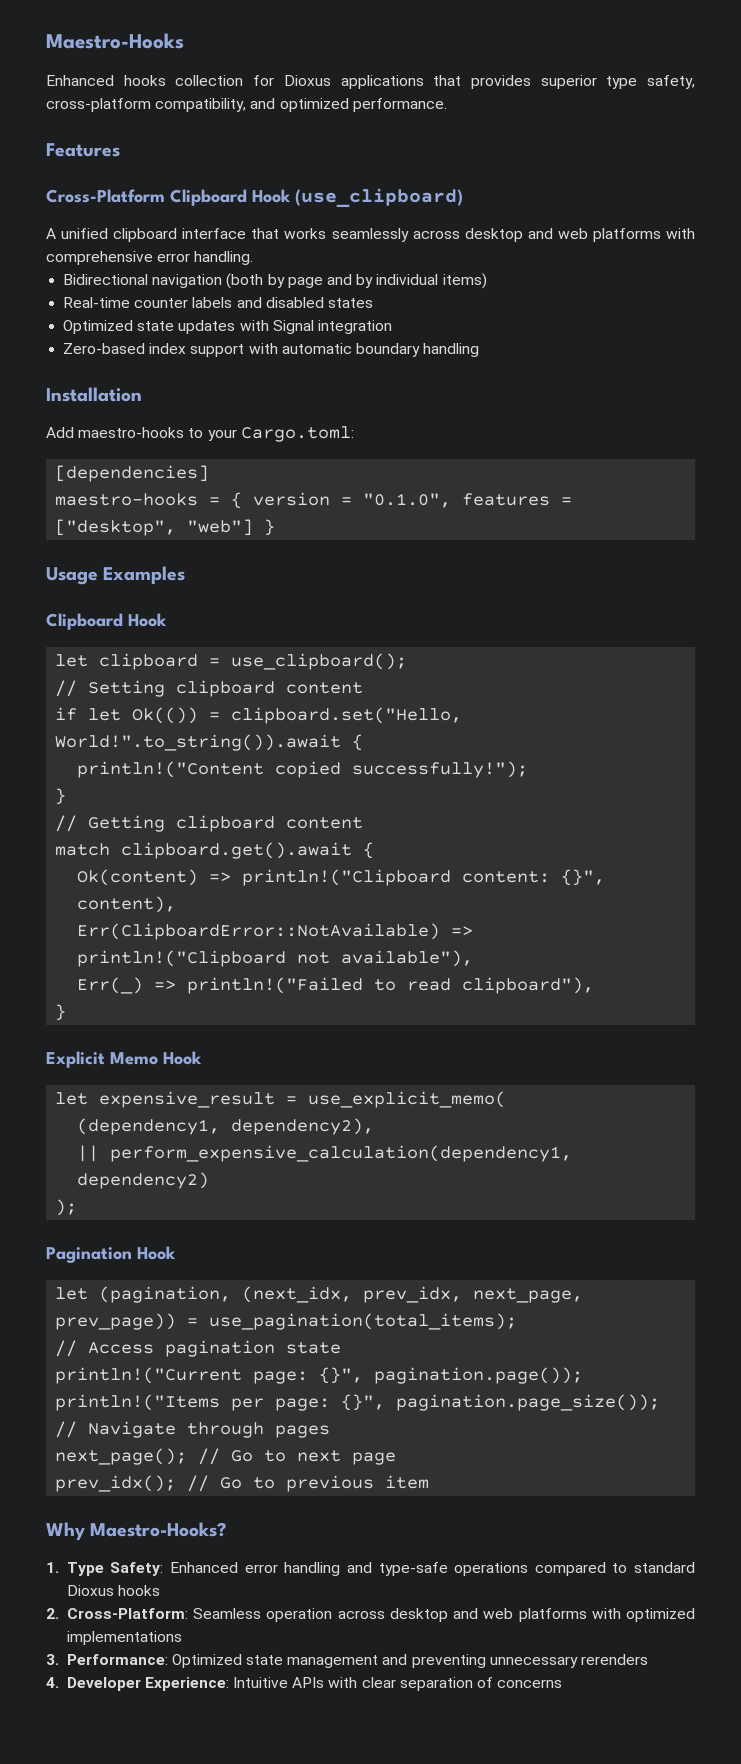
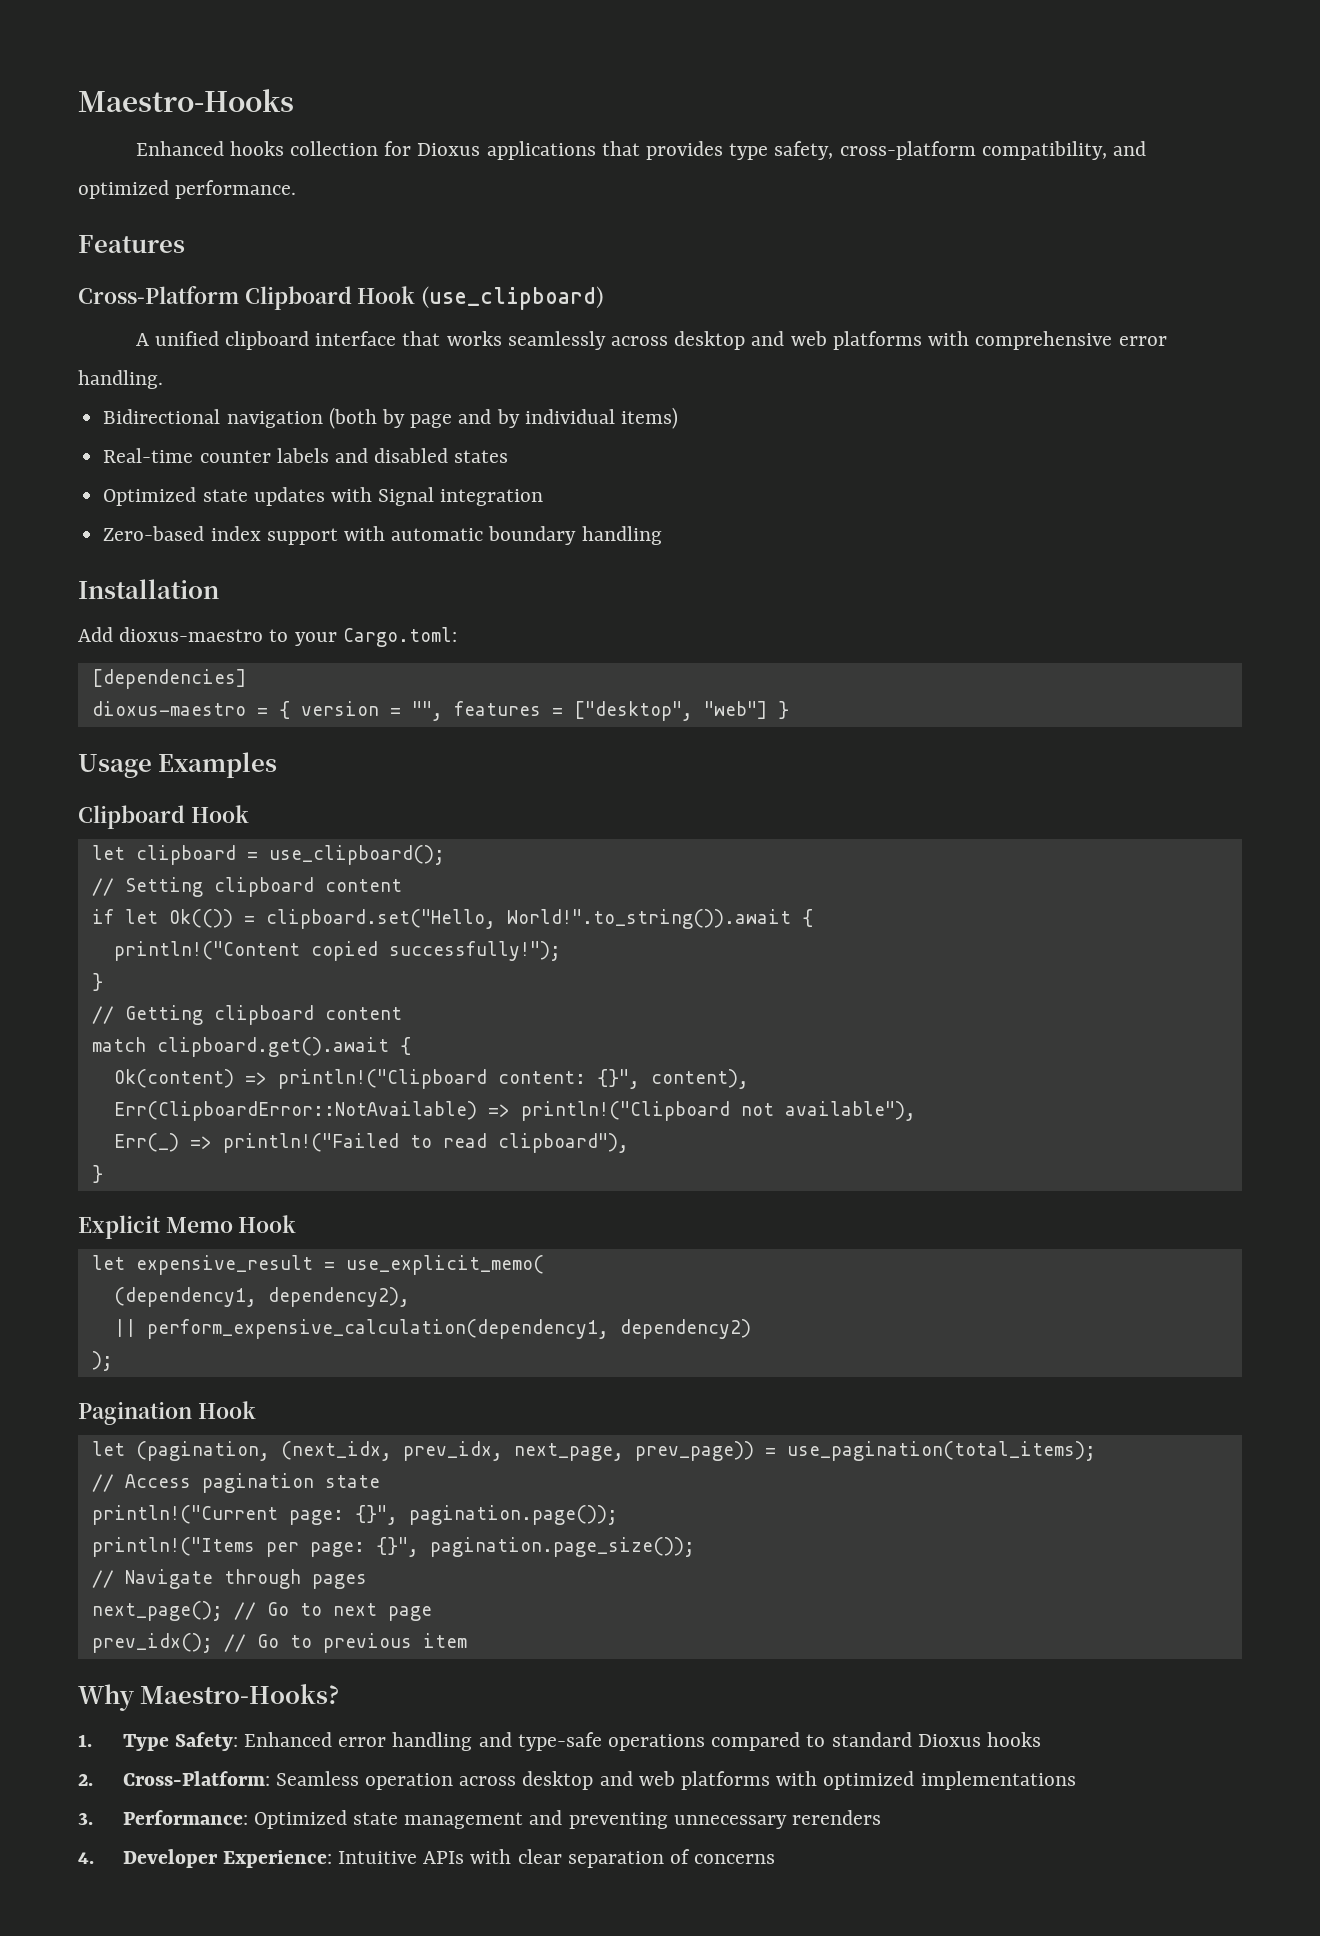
[540,75,597,89] superior -> (724, 150) none
[78,427,185,438] maestro-hooks -> [119,627,264,642] dioxus-maestro
[55,493,199,506] maestro-hooks -> [91,701,246,716] dioxus-maestro
[363,493,452,508] "0.1.0", -> [411,701,443,721] "",

